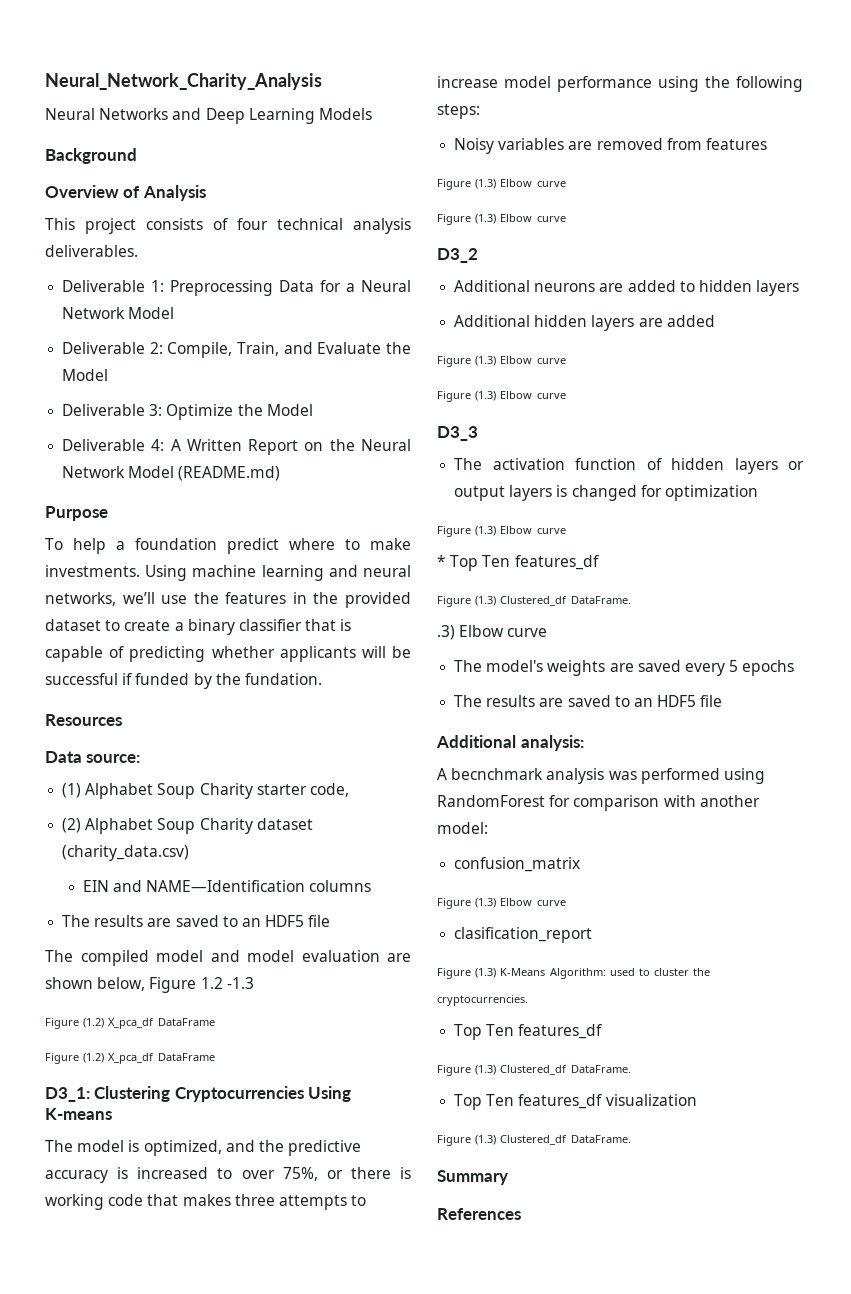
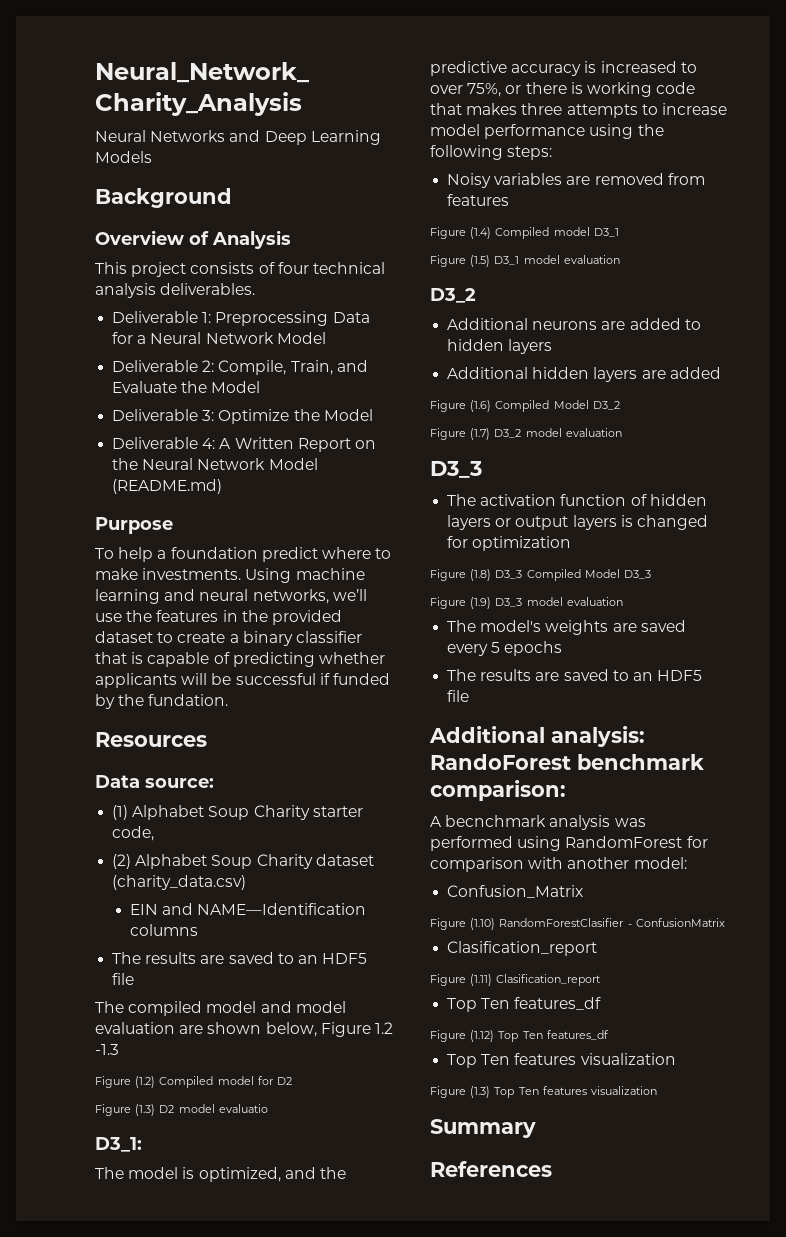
[108,1018,215,1029] [45,1053,215,1064] [45,1086,352,1102] [45,1108,112,1120] X_pca_df DataFrame // Figure (1.2) X_pca_df DataFrame // D3_1: Clustering Cryptocurrencies Using K-means -> [159,1076,292,1088] [95,1104,268,1116] [95,1137,142,1152] Compiled model for D2 // Figure (1.3) D2 model evaluatio // D3_1:
[475,179,566,189] [437,214,566,225] (1.3) Elbow curve // Figure (1.3) Elbow curve -> [470,227,619,239] [430,255,620,267] (1.4) Compiled model D3_1 // Figure (1.5) D3_1 model evaluation
[475,356,566,366] [437,391,566,402] (1.3) Elbow curve // Figure (1.3) Elbow curve -> [470,400,620,412] [430,428,622,440] (1.6) Compiled Model D3_2 // Figure (1.7) D3_2 model evaluation
[475,526,566,536] [437,555,599,571] [437,596,631,607] [437,625,548,640] (1.3) Elbow curve // * Top Ten features_df // Figure (1.3) Clustered_df DataFrame. // .3) Elbow curve -> [470,569,651,581] [430,597,623,609] (1.8) D3_3 Compiled Model D3_3 // Figure (1.9) D3_3 model evaluation
(584, 743) none -> [430,754,704,770] [430,780,566,801] RandoForest benchmark comparison:
[454,857,581,872] [437,898,566,909] [454,927,593,943] [437,968,711,979] [437,995,528,1006] [454,1024,603,1040] [437,1065,631,1076] [454,1094,603,1110] confusion_matrix // Figure (1.3) Elbow curve // clasification_report // Figure (1.3) K-Means Algorithm: used to cluster the cryptocurrencies. // Top Ten features_df // Figure (1.3) Clustered_df DataFrame. // Top Ten features_df -> [447,885,584,898] [430,918,725,930] [447,941,598,956] [430,974,602,986] [447,997,602,1012] [430,1030,609,1042] [447,1053,577,1068] Confusion_Matrix // Figure (1.10) RandomForestClasifier - ConfusionMatrix // Clasification_report // Figure (1.11) Clasification_report // Top Ten features_df // Figure (1.12) Top Ten features_df // Top Ten features
[500,1135,631,1145] Clustered_df DataFrame. -> [494,1086,657,1098] Top Ten features visualization

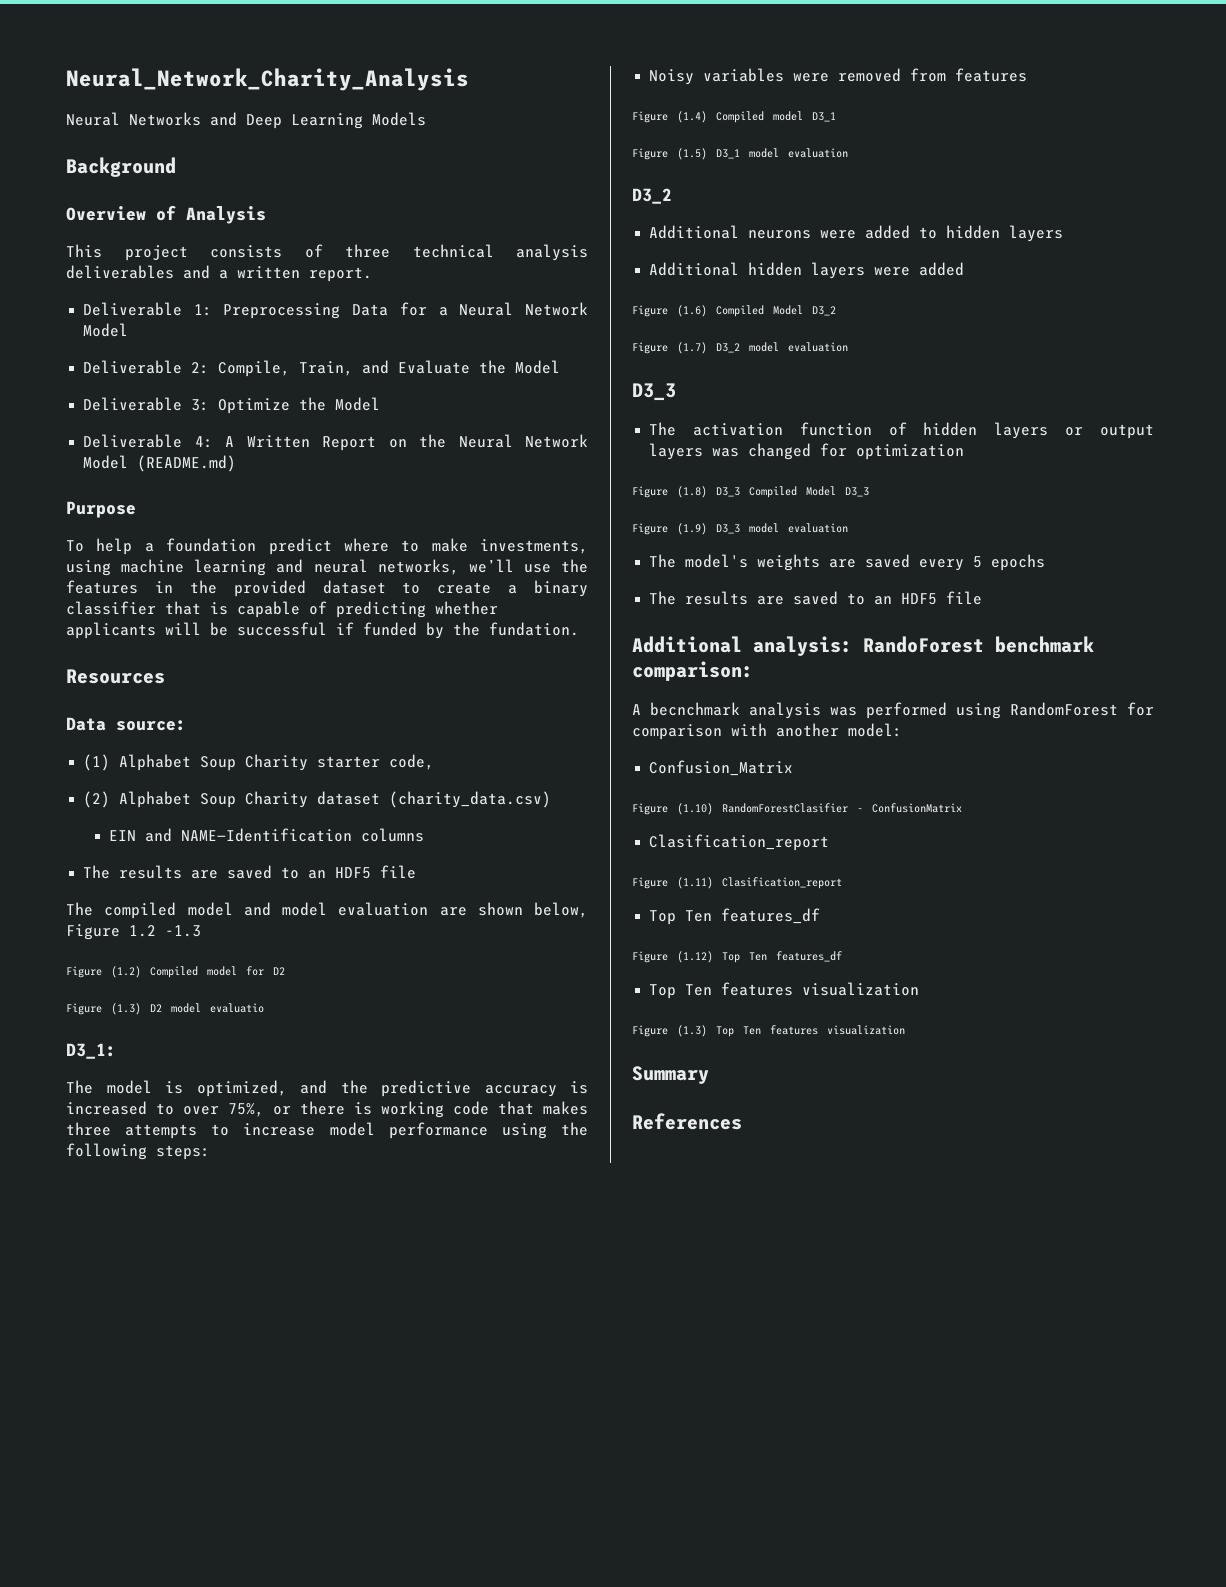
[277,262,309,274] four -> [345,244,390,258] three
[160,283,256,295] deliverables. -> [66,265,372,282] deliverables and a written report.
[142,568,292,583] investments. Using -> [480,539,588,554] [66,560,111,576] investments, using
[566,176,591,185] are -> [793,73,830,82] were
[601,321,626,330] are -> [820,230,857,239] were
[641,370,666,379] are -> [874,267,911,276] were
[620,515,633,527] is -> [712,448,740,457] was

